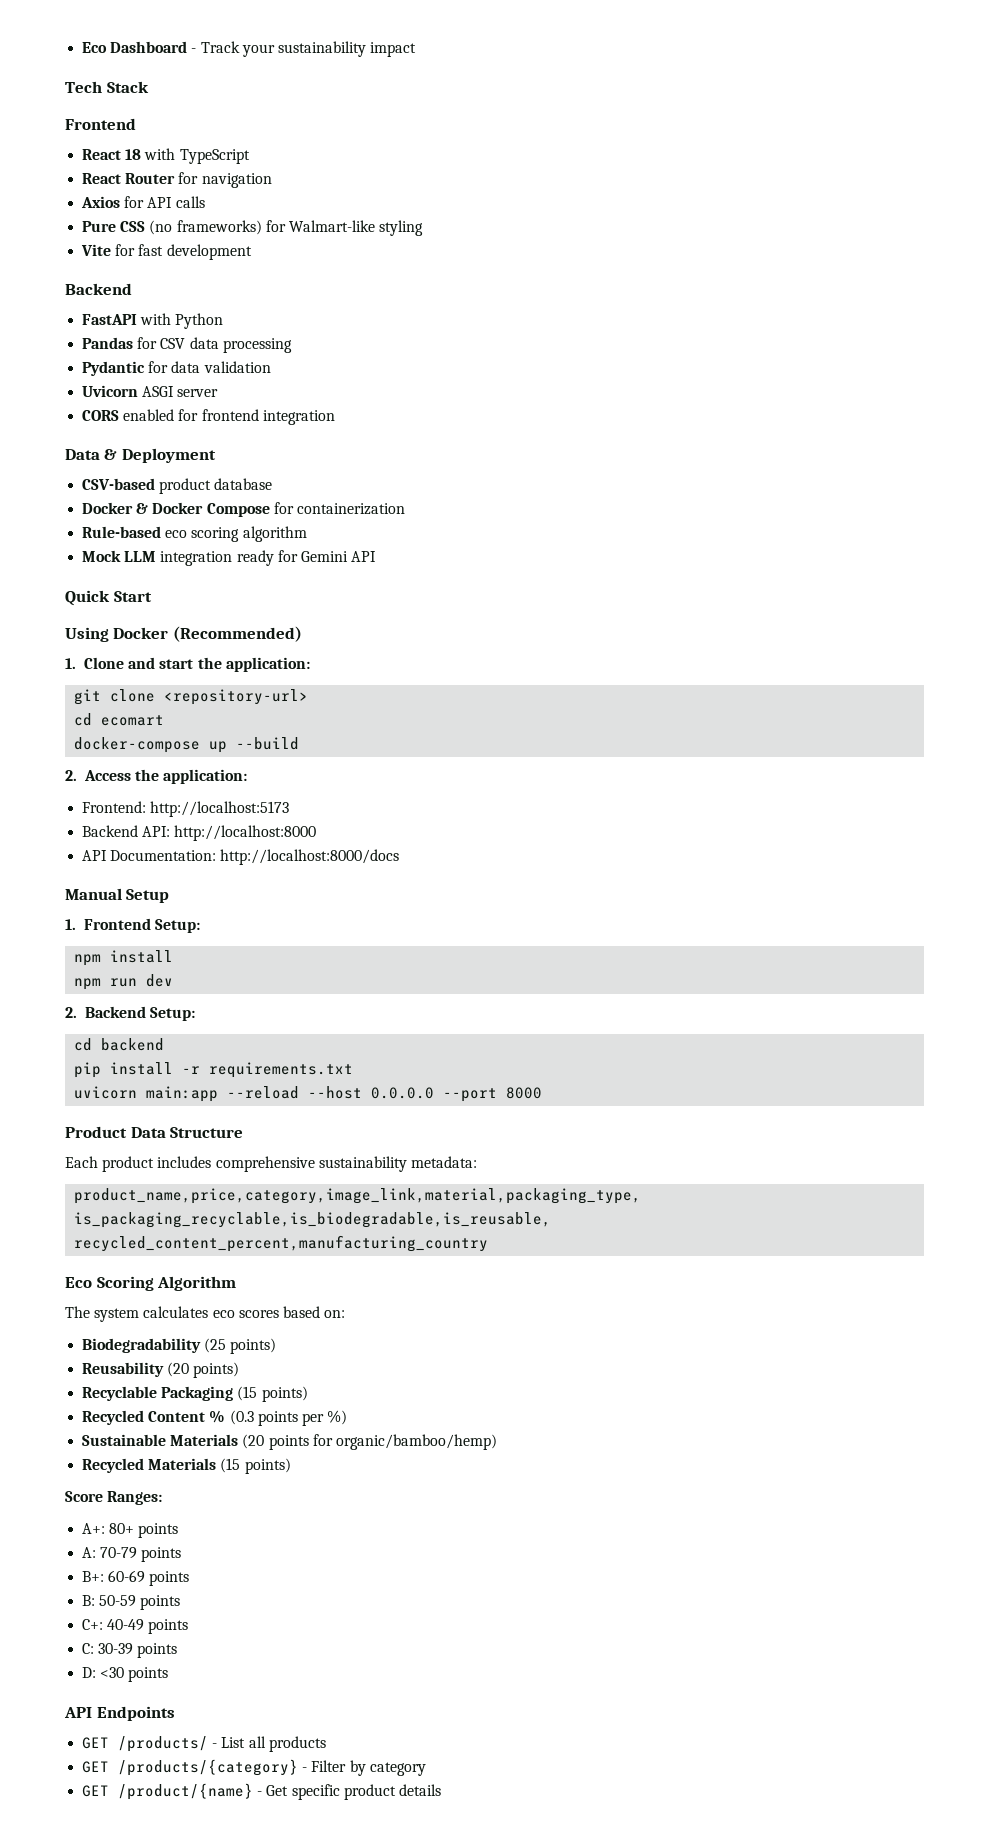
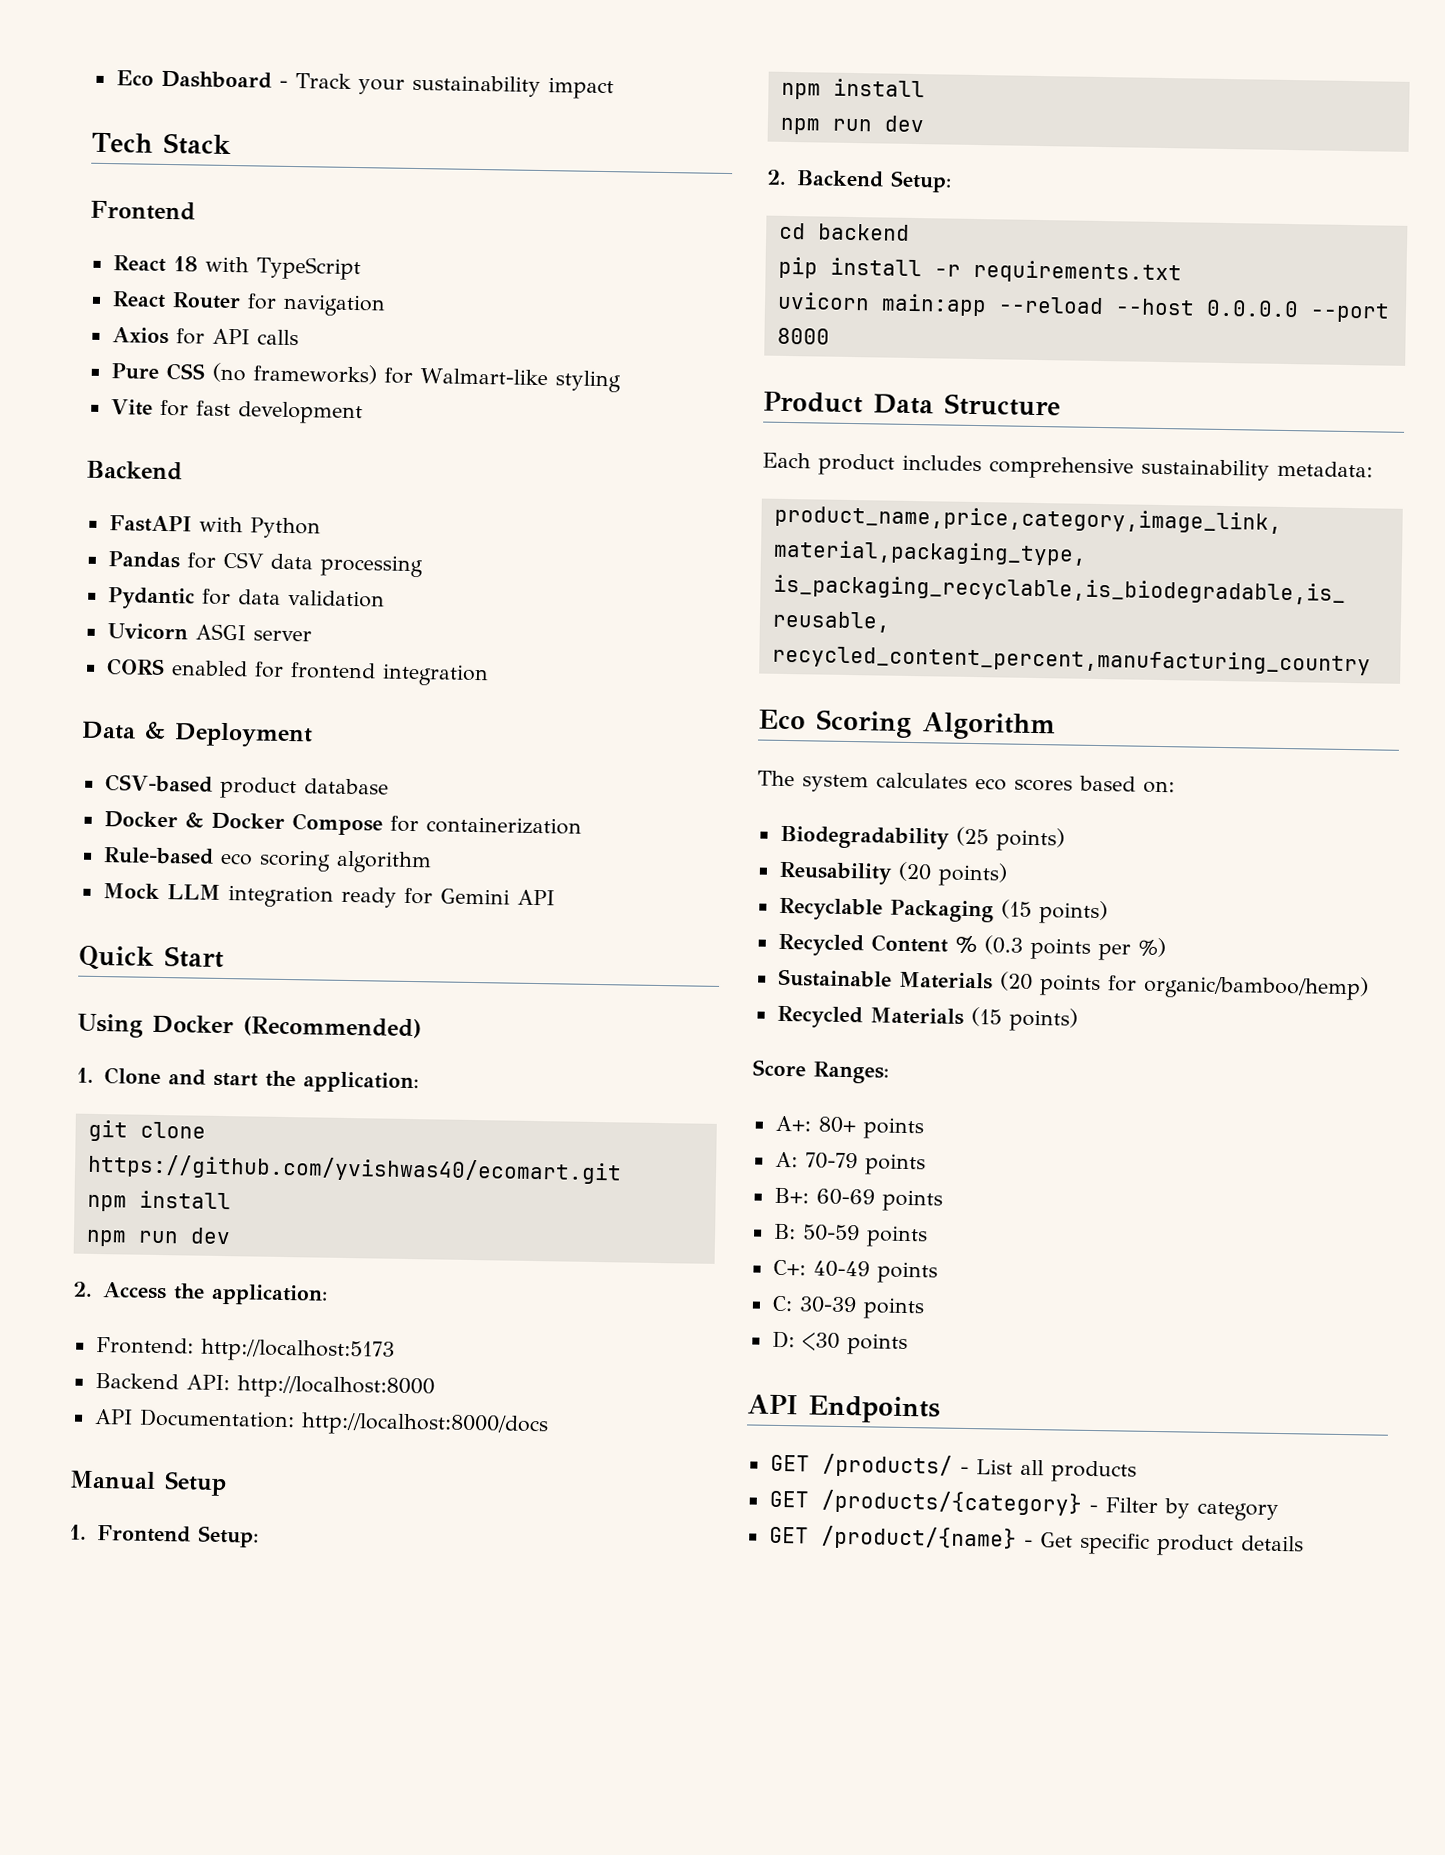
[164,689,309,705] [74,713,165,726] [74,737,300,753] <repository-url> // cd ecomart // docker-compose up --build -> [86,1153,622,1185] [86,1190,231,1212] [85,1227,231,1247] https://github.com/yvishwas40/ecomart.git // npm install // npm run dev

